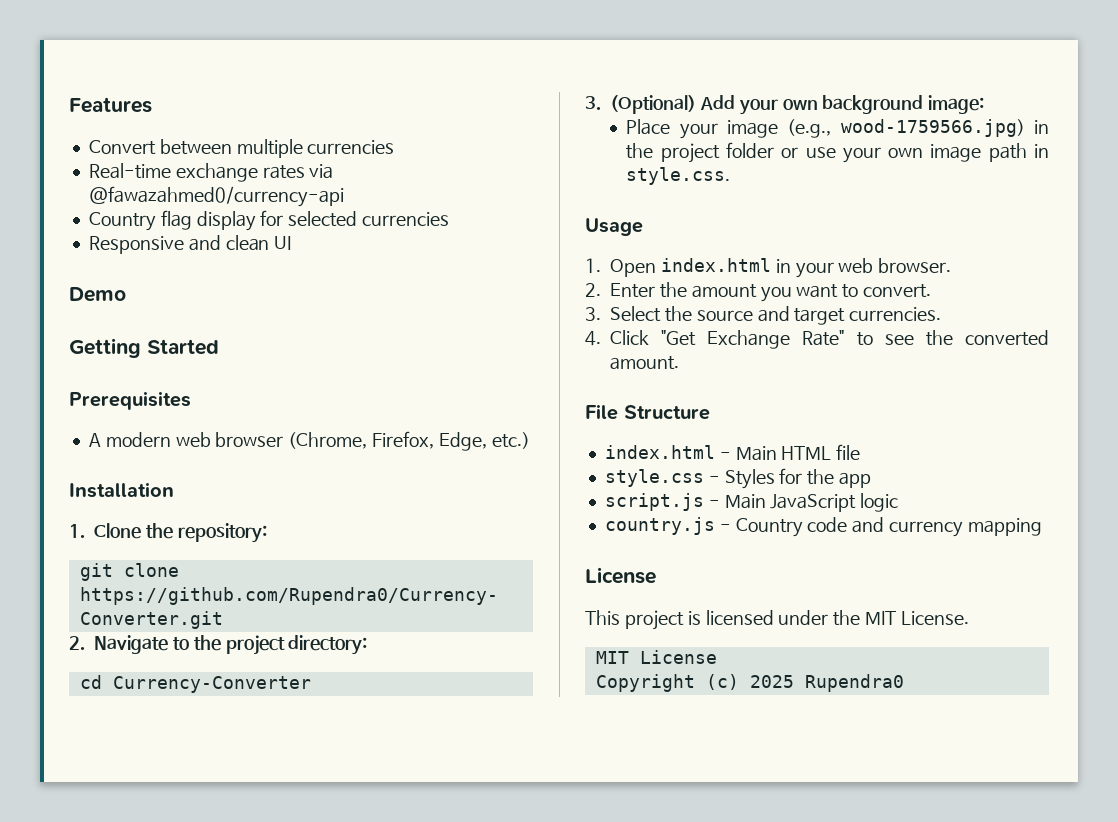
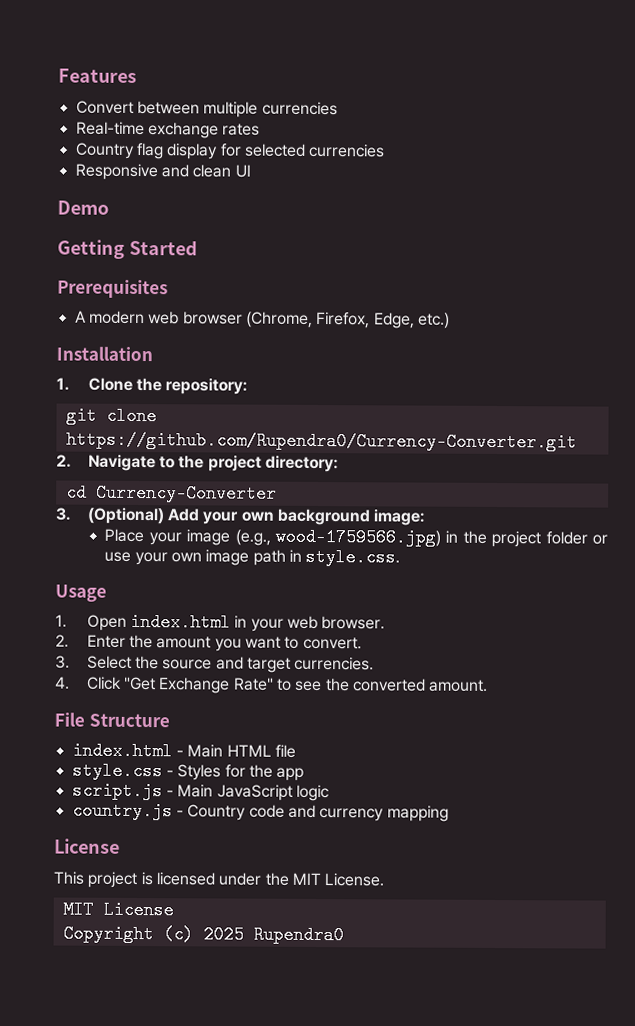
[309,164,334,179] [88,186,344,207] via @fawazahmed0/currency-api -> (261, 129) none

